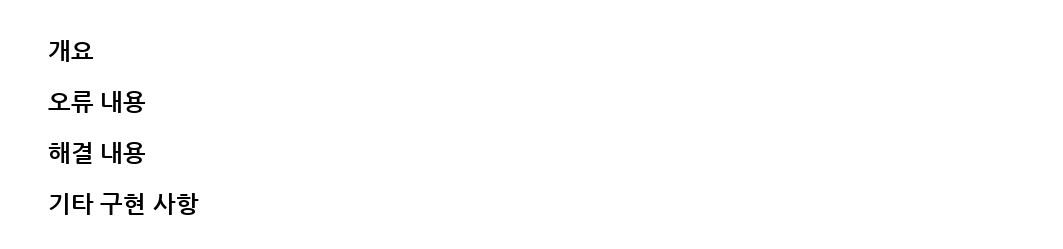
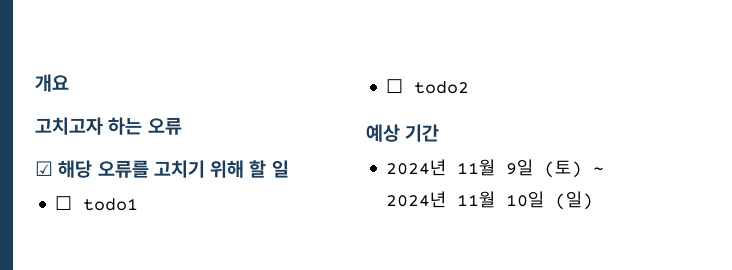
(94, 51) none -> [35,117,143,135] 고치고자 하는
[100,91,147,113] [48,142,147,164] [48,193,199,215] 내용 // 해결 내용 // 기타 구현 사항 -> [35,160,289,178] [55,196,139,211] [386,79,470,94] [366,124,440,142] [386,159,605,178] [386,191,594,210] // ☑ 해당 오류를 고치기 위해 할 일 // ☐ todo1 // ☐ todo2 // 예상 기간 // 2024년 11월 9일 (토) ~ 2024년 11월 10일 (일)

